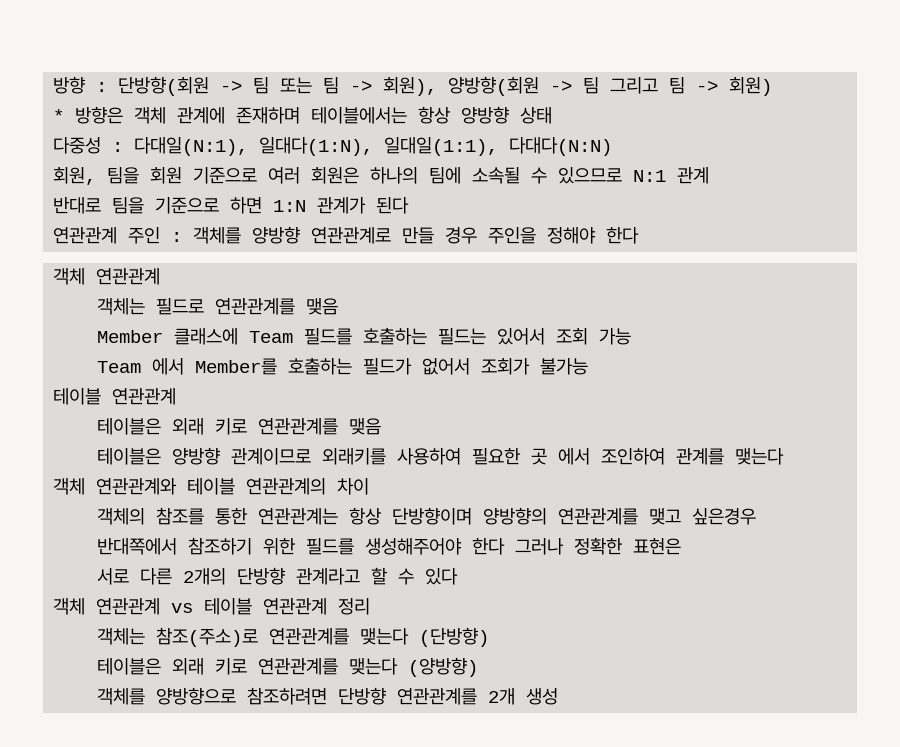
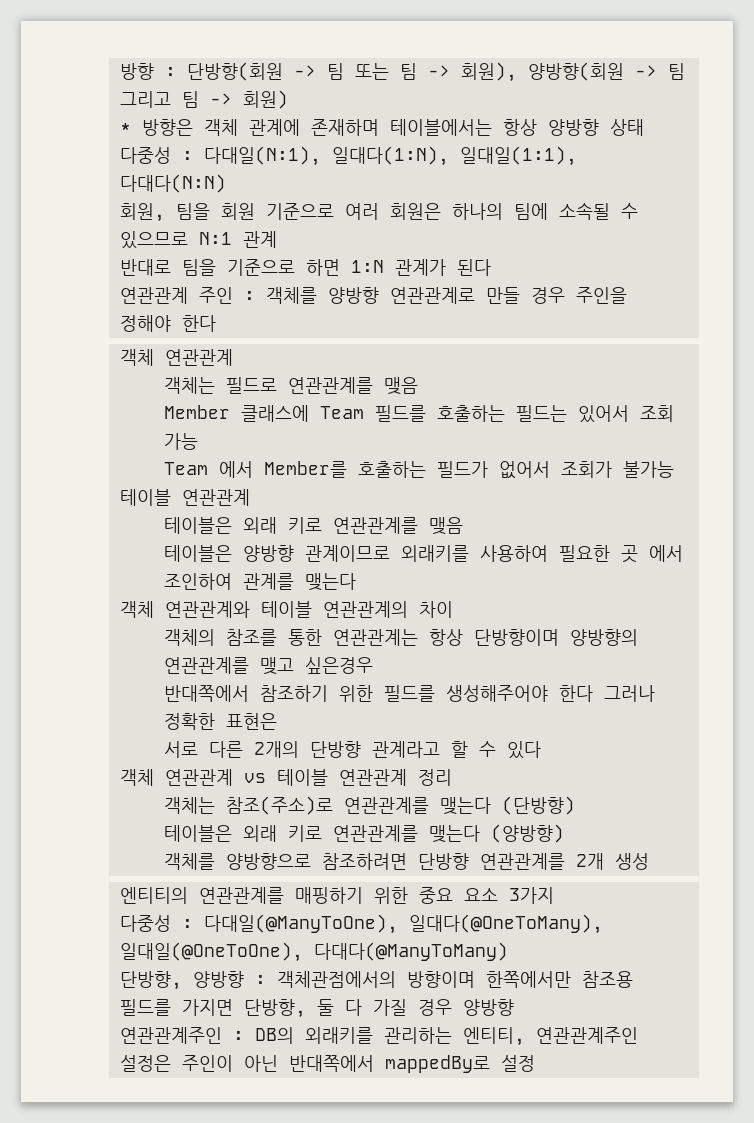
(559, 696) none -> [119,887,554,904] [119,914,603,934] [119,942,508,962] [119,971,633,990] [119,999,514,1018] [119,1027,638,1046] [119,1055,535,1073] // 엔티티의 연관관계를 매핑하기 위한 중요 요소 3가지 // 다중성 : 다대일(@ManyToOne), 일대다(@OneToMany), 일대일(@OneToOne), 다대다(@ManyToMany) // 단방향, 양방향 : 객체관점에서의 방향이며 한쪽에서만 참조용 필드를 가지면 단방향, 둘 다 가질 경우 양방향 // 연관관계주인 : DB의 외래키를 관리하는 엔티티, 연관관계주인 설정은 주인이 아닌 반대쪽에서 mappedBy로 설정

